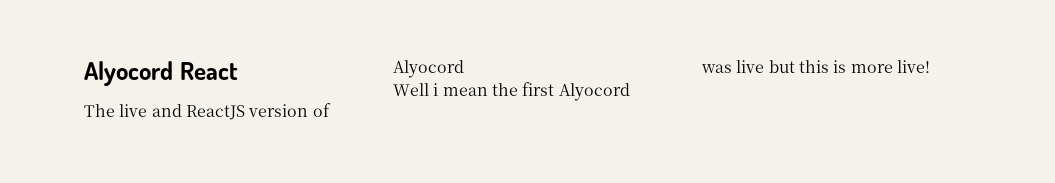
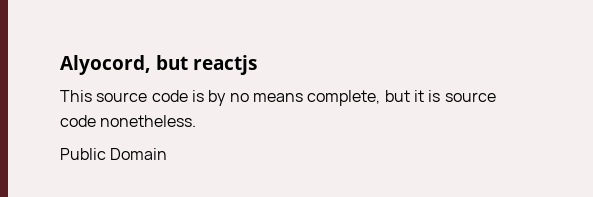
[84,61,238,86] [84,103,331,120] [393,60,464,78] [393,82,630,101] [701,60,930,73] Alyocord React // The live and ReactJS version of Alyocord // Well i mean the first Alyocord was live but this is more live! -> [60,55,258,75] [60,90,496,106] [60,115,197,127] [60,148,168,160] Alyocord, but reactjs // This source code is by no means complete, but it is source code nonetheless. // Public Domain

